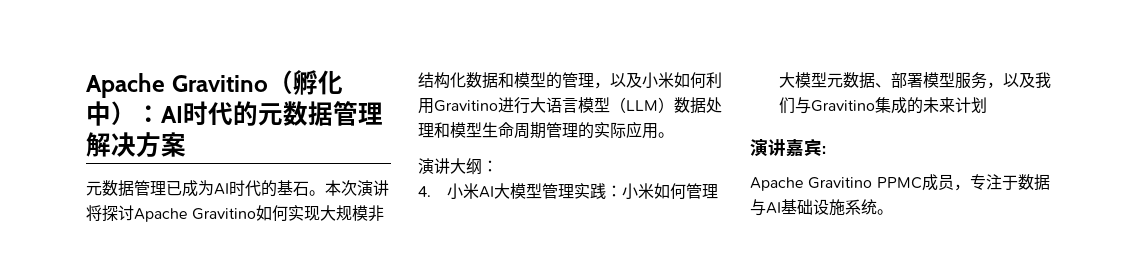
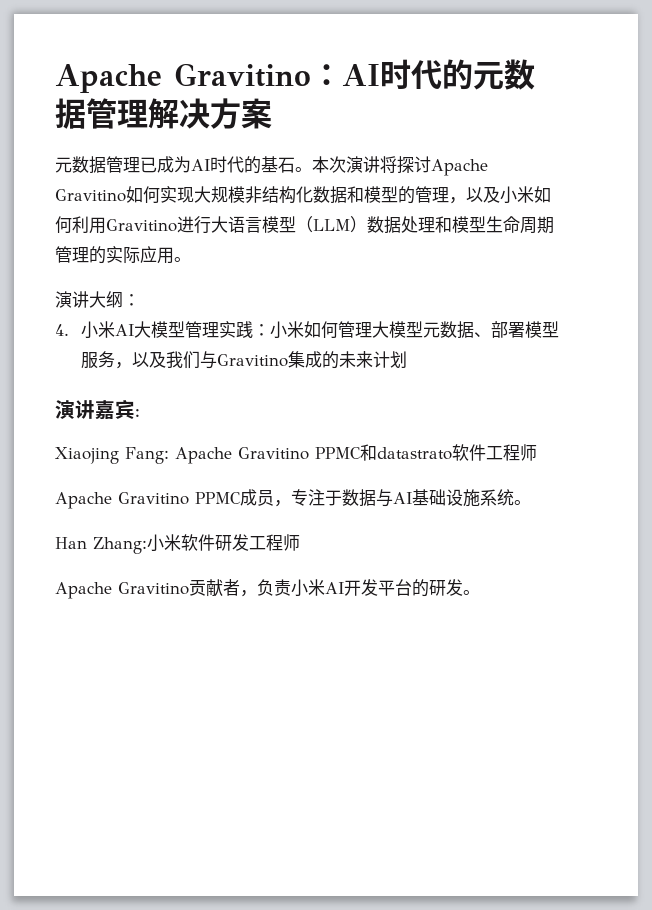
[86,70,343,98] [86,101,136,126] Apache Gravitino（孵化中） -> [55,63,311,93] Apache Gravitino
(826, 150) none -> [55,444,537,464] // Xiaojing Fang: Apache Gravitino PPMC和datastrato软件工程师
(893, 212) none -> [55,534,300,554] [55,579,480,599] // Han Zhang:小米软件研发工程师 // Apache Gravitino贡献者，负责小米AI开发平台的研发。

